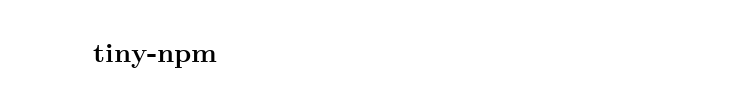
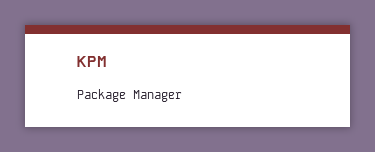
[93,44,217,68] tiny-npm -> [77,56,107,67] [77,89,182,102] KPM // Package Manager

